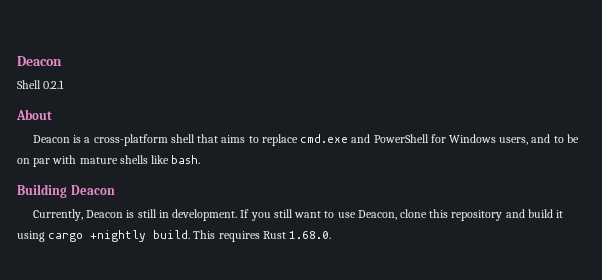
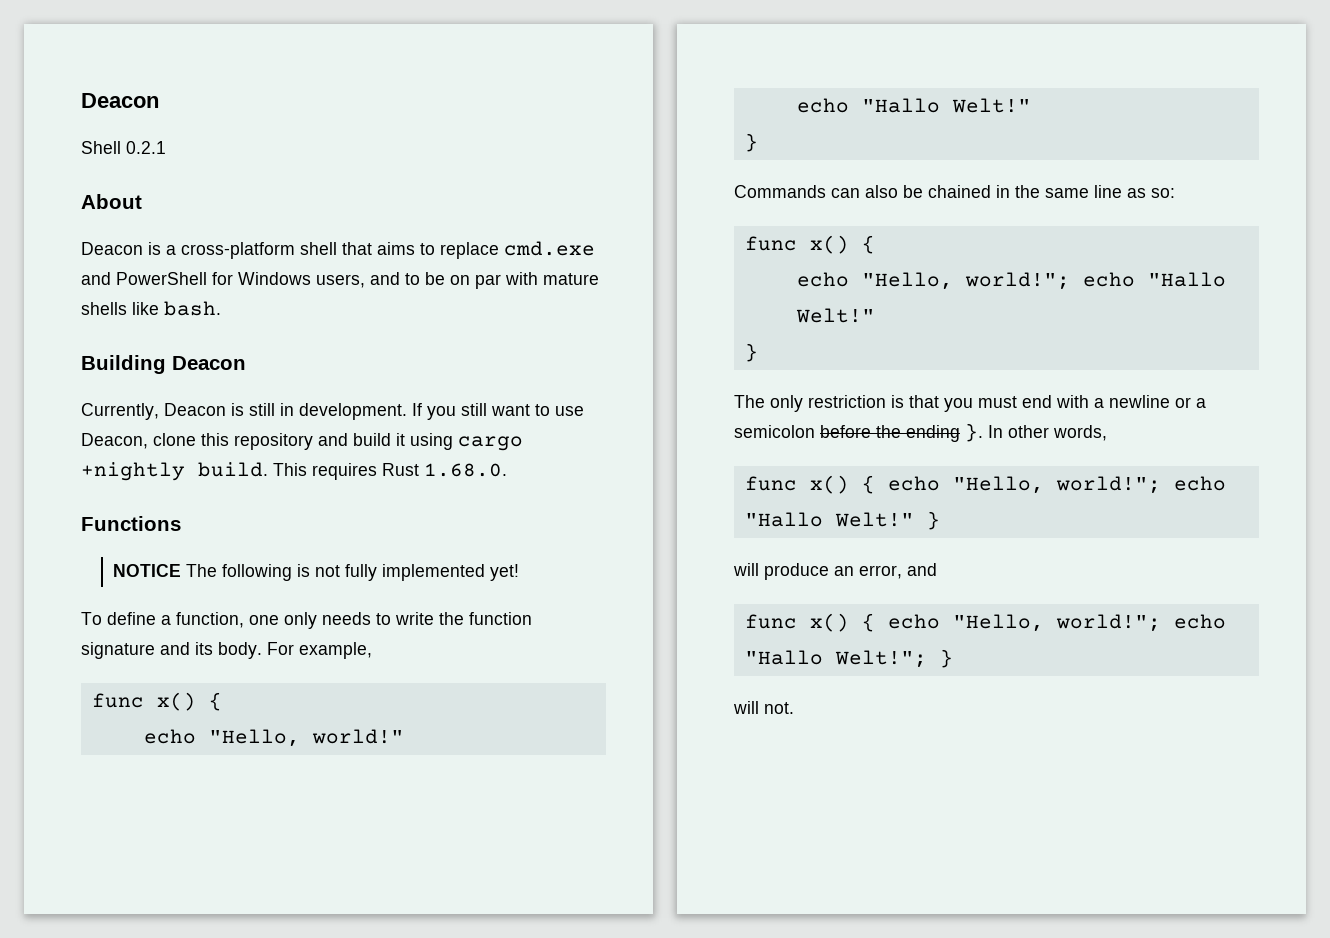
(332, 235) none -> [81,516,181,531] [113,564,520,581] [81,612,532,629] [81,642,372,659] [91,692,222,711] [143,729,404,747] [796,98,1031,113] [744,133,758,152] [734,185,1175,198] [744,235,875,254] [796,272,1226,290] [795,308,875,323] [744,343,758,362] [734,395,1206,412] [734,423,1107,442] [744,475,1226,494] [744,511,940,530] [733,563,937,580] [744,613,1226,632] [744,649,953,668] [733,701,794,714] // Functions // NOTICE The following is not fully implemented yet! // To define a function, one only needs to write the function signature and its body. For example, // func x() { // echo "Hello, world!" // echo "Hallo Welt!" // } // Commands can also be chained in the same line as so: // func x() { // echo "Hello, world!"; echo "Hallo Welt!" // } // The only restriction is that you must end with a newline or a semicolon before the ending }. In other words, // func x() { echo "Hello, world!"; echo "Hallo Welt!" } // will produce an error, and // func x() { echo "Hello, world!"; echo "Hallo Welt!"; } // will not.

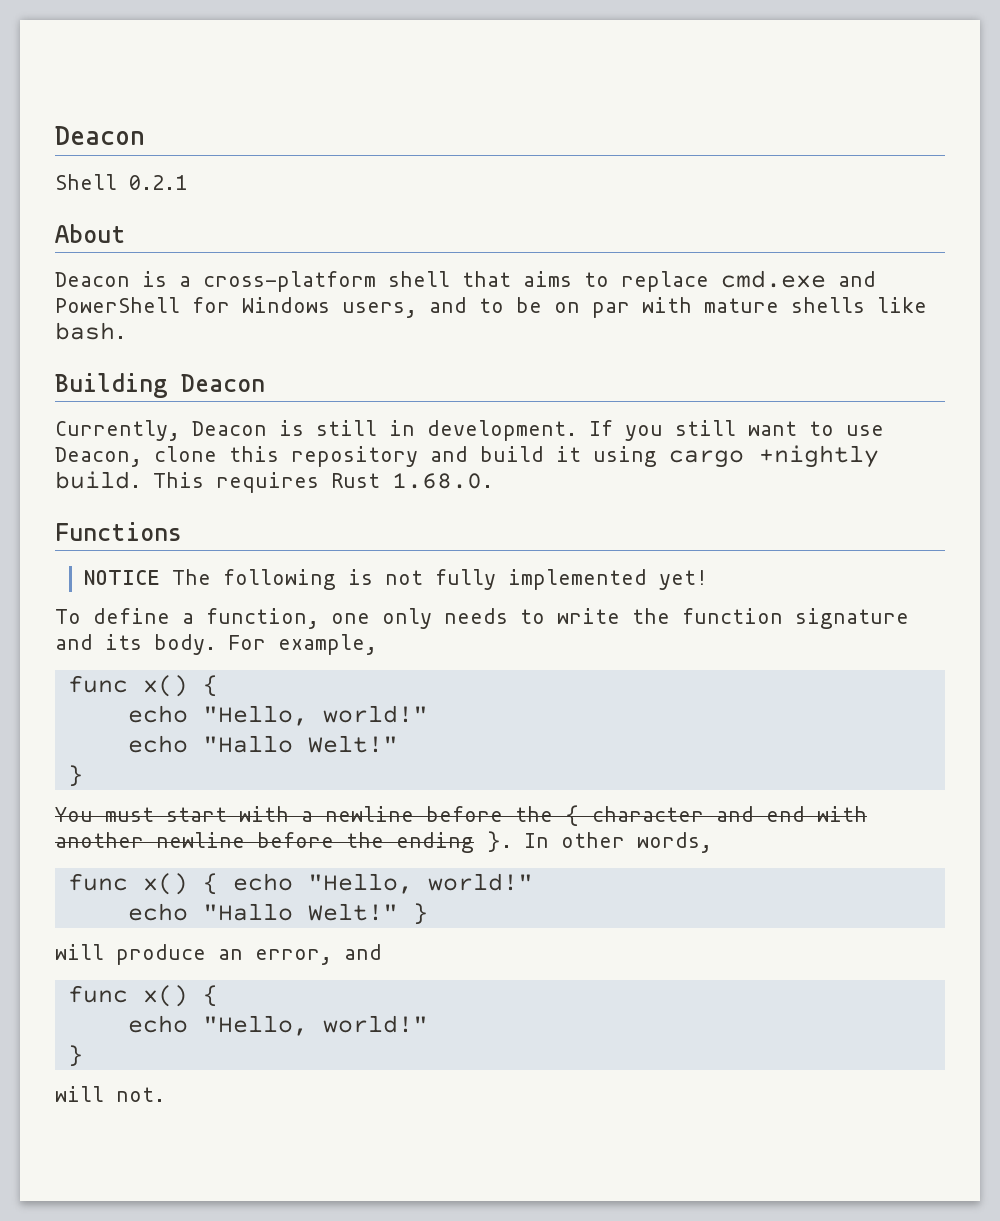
[734,185,1175,198] [744,235,875,254] [796,272,1226,290] [795,308,875,323] [744,343,758,362] [734,395,1206,412] [734,425,815,438] Commands can also be chained in the same line as so: // func x() { // echo "Hello, world!"; echo "Hallo Welt!" // } // The only restriction is that you must end with a newline or a semicolon -> [55,805,867,827] [55,832,245,848] You must start with a newline before the { character and end with another newline
[1055,476,1161,494] world!"; -> [427,873,533,891] world!" //
[887,614,1226,632] [744,650,927,668] echo "Hello, world!"; echo "Hallo Welt!"; -> [127,1015,428,1036] // echo "Hello, world!" //

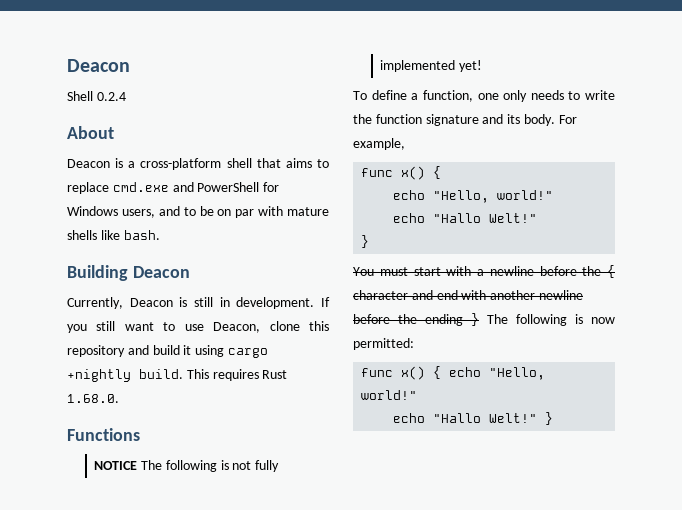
[129,175,187,190] 0.2.1 -> [96,92,126,101] 0.2.4
[486,831,712,853] }. In other words, -> [471,313,615,326] [353,338,414,350] } The following is now permitted:
[55,944,382,965] [67,985,218,1007] [127,1015,428,1036] [67,1045,83,1067] [55,1086,165,1102] // will produce an error, and // func x() { // echo "Hello, world!" // } // will not. -> (554, 418) none

